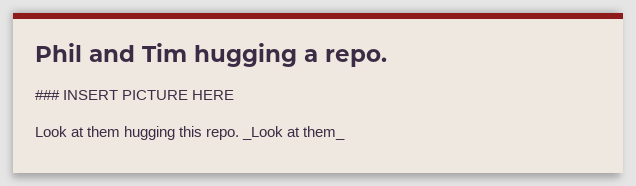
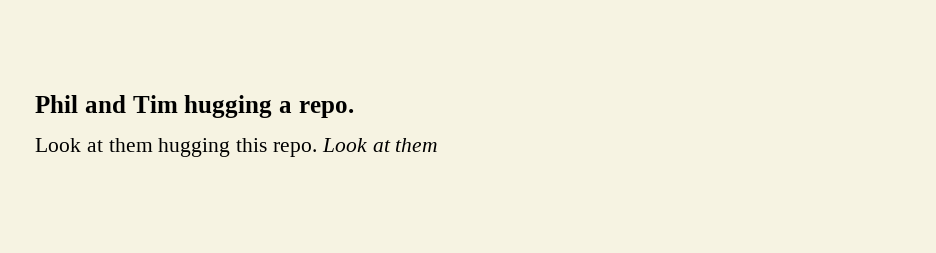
[35,90,235,100] // ### INSERT PICTURE HERE -> (354, 109) none
[242,126,346,140] _Look at them_ -> [321,138,439,152] Look at them

